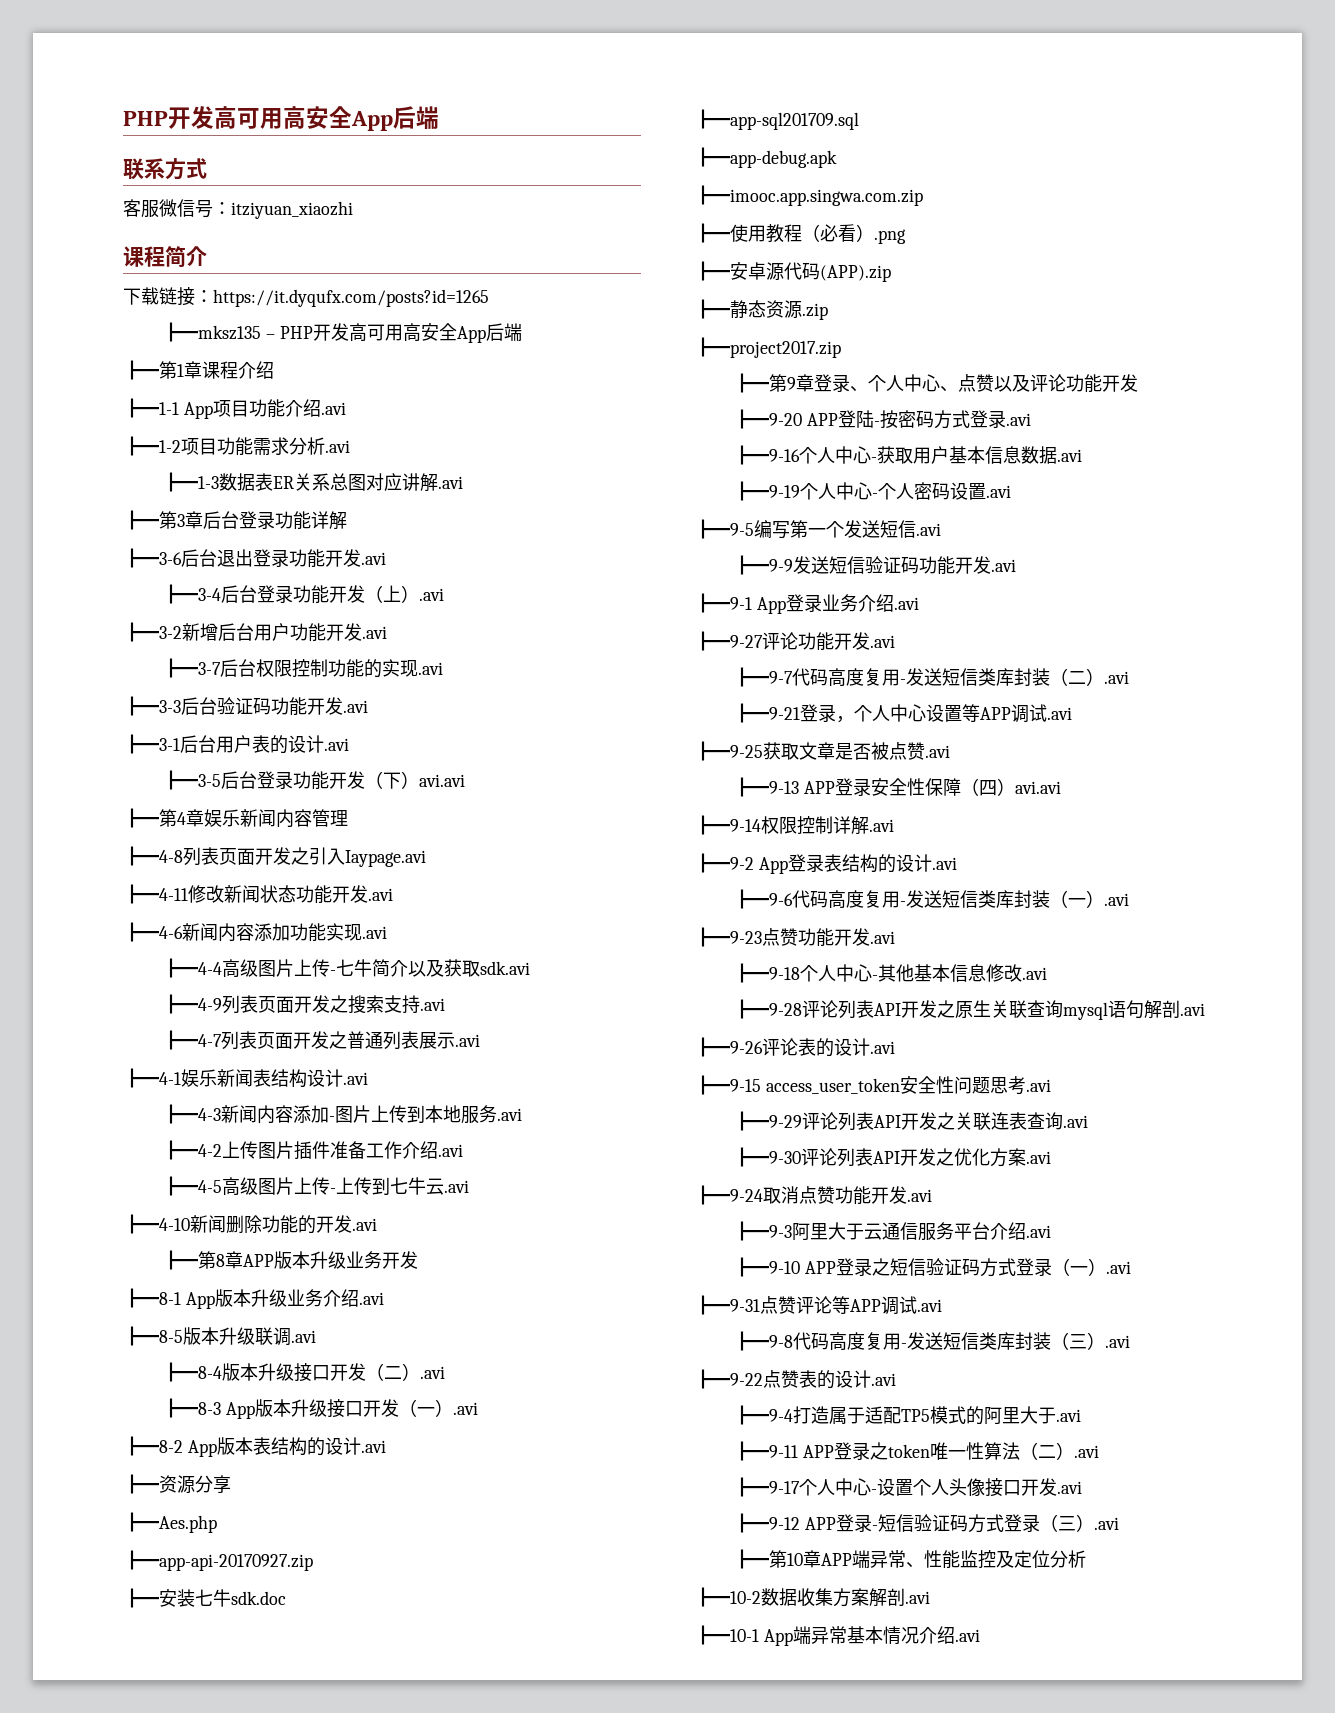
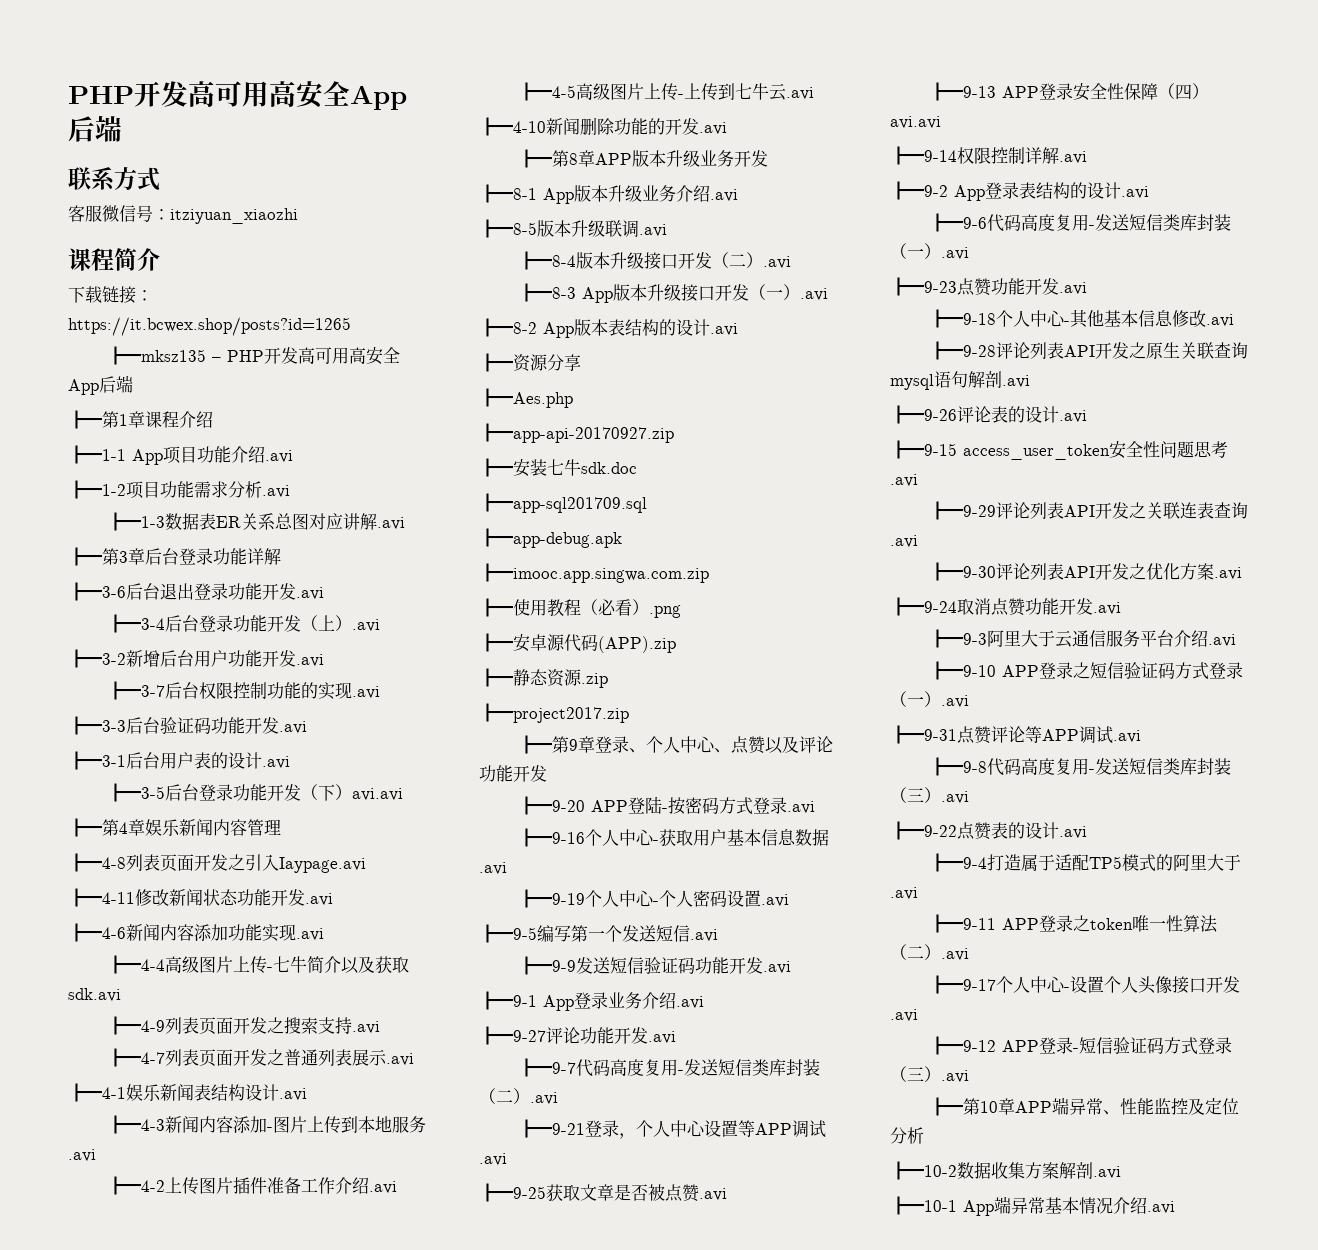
[213,289,489,307] https://it.dyqufx.com/posts?id=1265 -> [68,317,351,336] https://it.bcwex.shop/posts?id=1265

